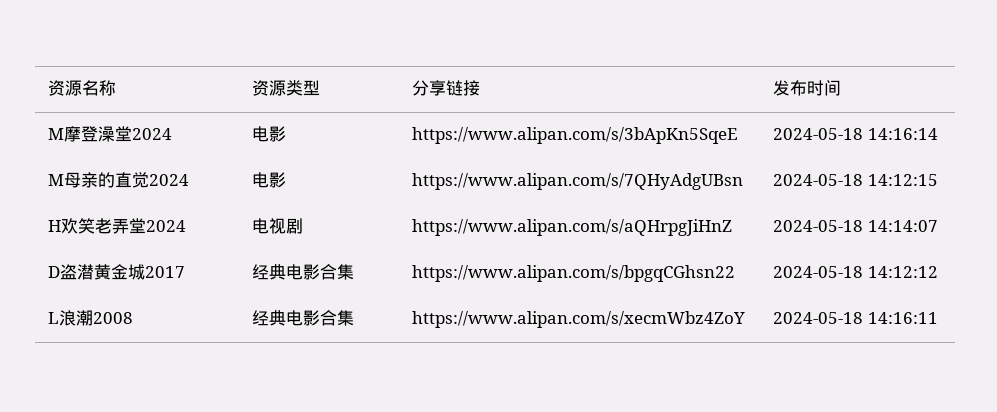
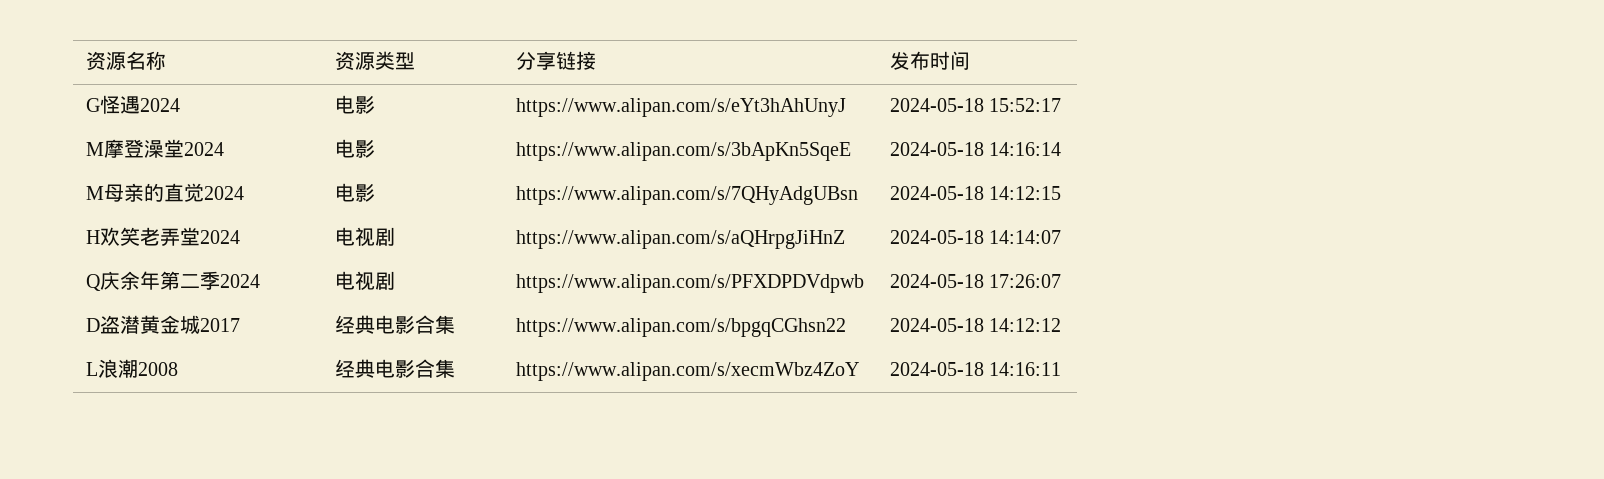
(842, 88) none -> [85,95,180,114] [334,95,375,114] [515,98,846,117] [889,98,1062,112] // G怪遇2024 | 电影 | https://www.alipan.com/s/eYt3hAhUnyJ | 2024-05-18 15:52:17
(939, 226) none -> [85,271,260,291] [334,271,395,291] [515,274,864,293] [889,274,1062,288] // Q庆余年第二季2024 | 电视剧 | https://www.alipan.com/s/PFXDPDVdpwb | 2024-05-18 17:26:07

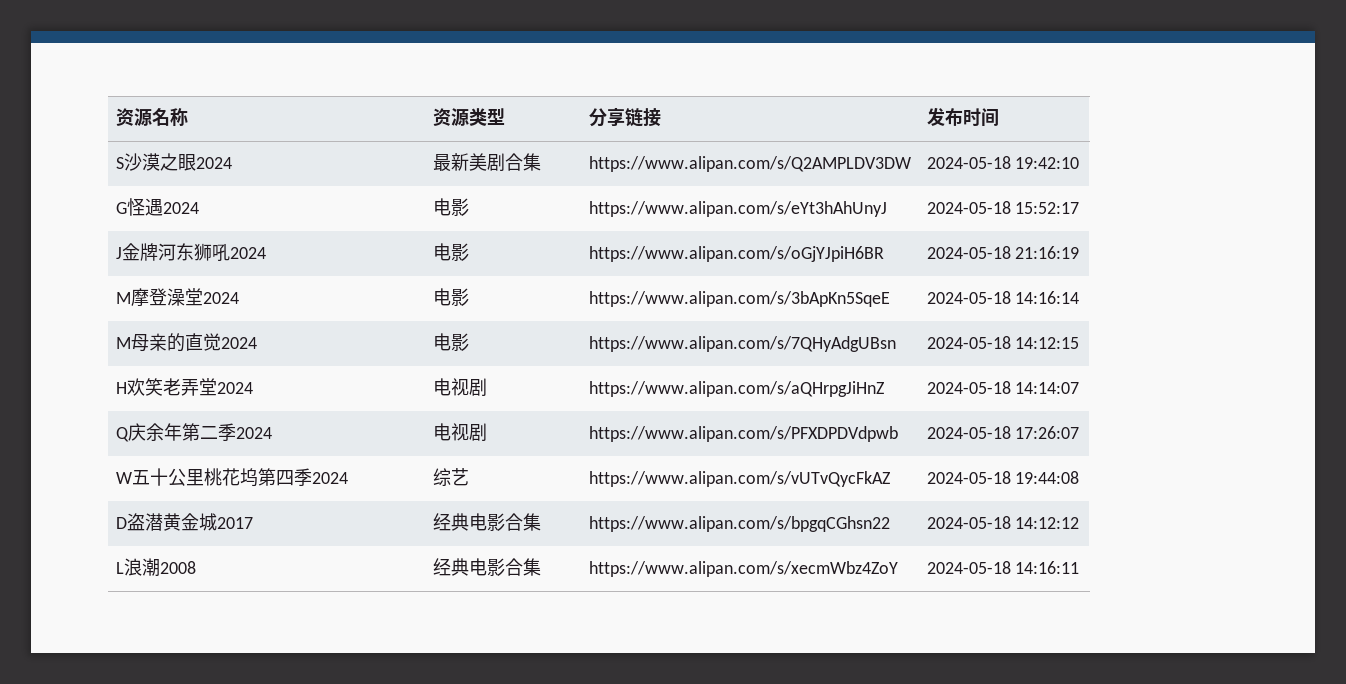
(970, 60) none -> [115,153,232,171] [432,153,541,171] [588,156,911,172] [926,156,1080,169] // S沙漠之眼2024 | 最新美剧合集 | https://www.alipan.com/s/Q2AMPLDV3DW | 2024-05-18 19:42:10
(1062, 105) none -> [115,243,266,261] [432,243,469,261] [588,246,884,262] [926,246,1080,259] // J金牌河东狮吼2024 | 电影 | https://www.alipan.com/s/oGjYJpiH6BR | 2024-05-18 21:16:19
(1062, 281) none -> [115,468,348,487] [432,468,469,487] [588,471,890,487] [926,471,1080,484] // W五十公里桃花坞第四季2024 | 综艺 | https://www.alipan.com/s/vUTvQycFkAZ | 2024-05-18 19:44:08

